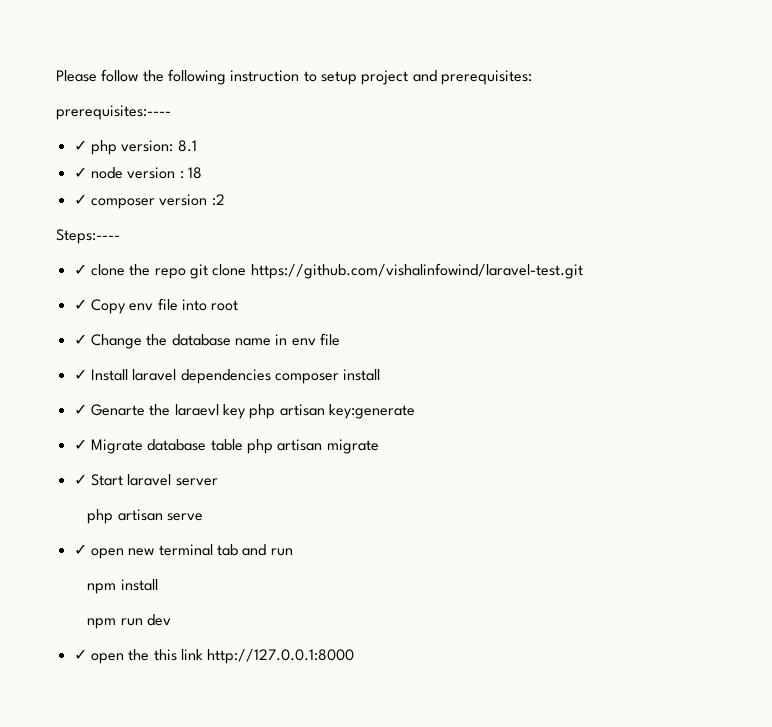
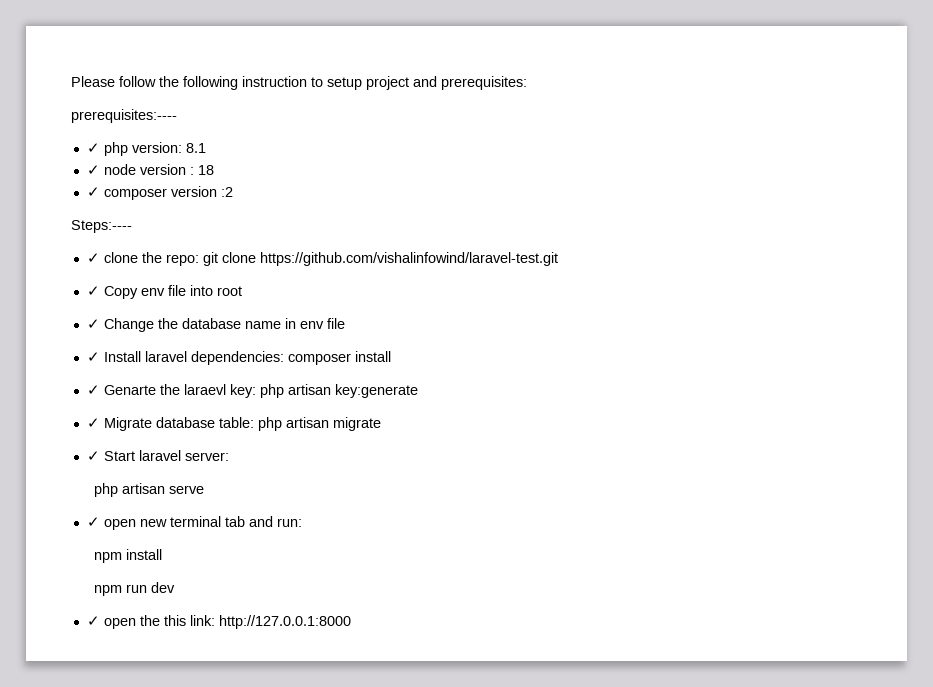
[154,268,186,279] repo -> [165,254,199,266] repo:
[180,369,271,384] dependencies -> [190,351,284,365] dependencies:
[222,404,246,419] key -> [229,384,256,398] key:
[210,439,243,451] table -> [218,417,254,428] table:
[175,478,218,486] server -> [184,452,229,461] server:
[270,548,293,556] run -> [276,518,302,527] run:
[180,649,203,660] link -> [189,615,215,626] link:

